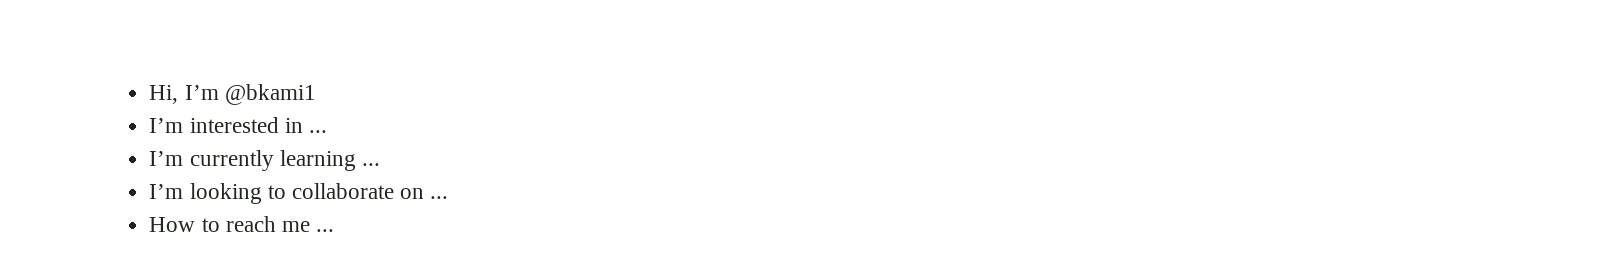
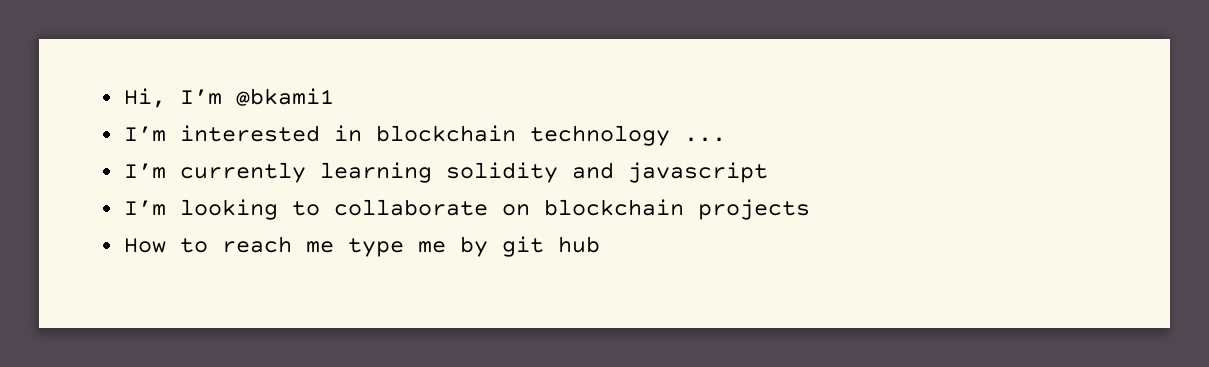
(303, 125) none -> [375,125,670,146] blockchain technology
[361,163,380,166] ... -> [445,162,768,183] solidity and javascript
[430,196,449,199] ... -> [543,199,810,220] blockchain projects
[316,229,335,232] ... -> [347,236,600,257] type me by git hub

